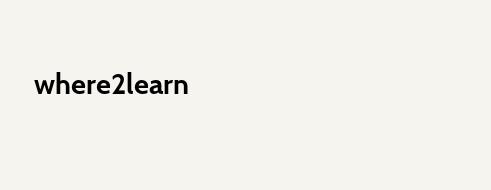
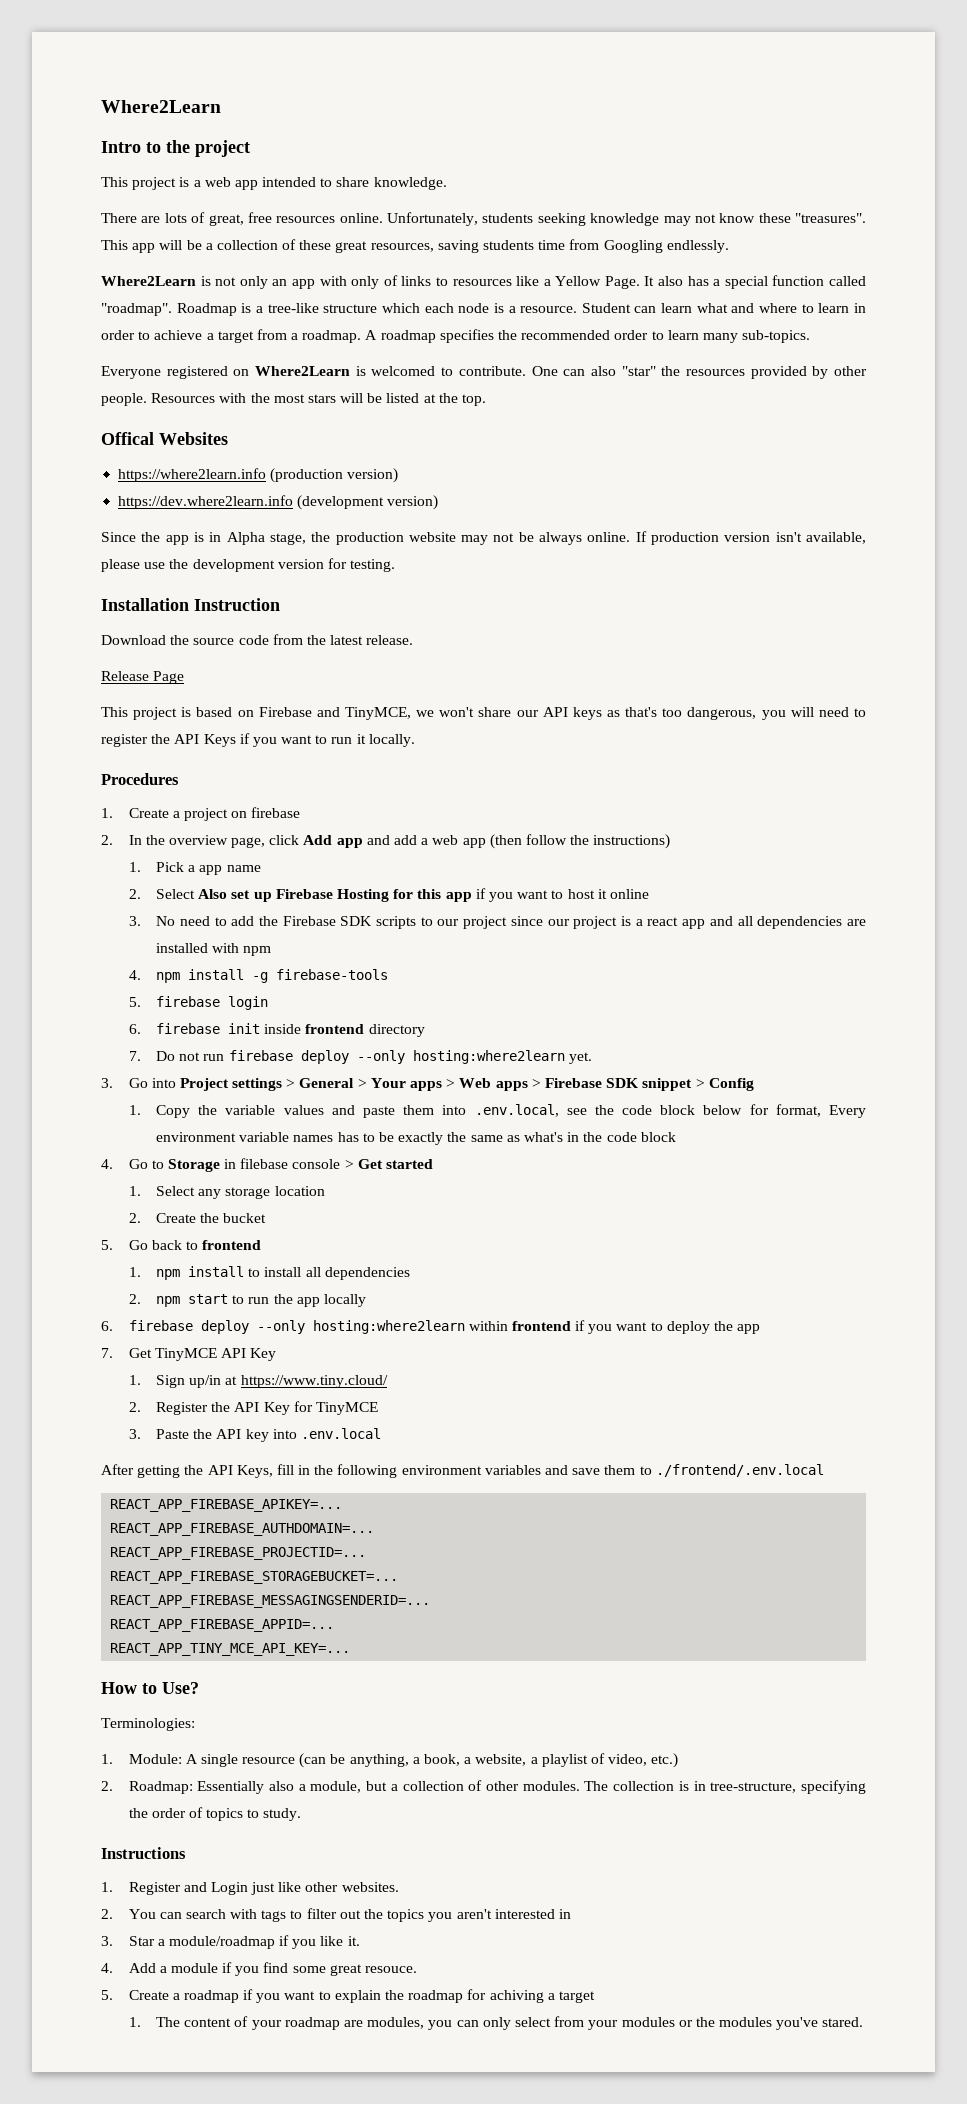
[34,72,189,94] where2learn -> [101,100,221,113] [101,140,250,157] [101,177,447,190] [101,212,866,226] [101,239,729,253] [101,275,866,289] [101,303,866,316] [101,329,811,343] [101,366,867,379] [101,393,487,406] [101,432,228,445] [118,468,399,483] [118,495,439,510] [101,531,866,545] [101,558,396,572] [101,598,280,611] [101,634,414,645] [101,671,185,684] [101,707,866,720] [101,733,415,747] [101,773,179,785] [101,807,301,821] [101,834,671,849] [128,862,261,875] [128,888,649,902] [128,916,866,929] [156,943,272,956] [128,969,389,983] [128,996,269,1010] [128,1023,425,1037] [128,1050,592,1064] [101,1078,754,1091] [128,1104,866,1118] [156,1132,676,1145] [101,1158,434,1172] [128,1186,325,1199] [128,1213,267,1223] [101,1240,262,1250] [128,1266,410,1280] [128,1294,367,1307] [101,1320,761,1334] [101,1348,277,1361] [128,1375,388,1388] [128,1401,379,1415] [128,1428,382,1442] [101,1464,824,1478] [110,1499,343,1512] [110,1523,375,1536] [110,1547,367,1560] [110,1571,399,1584] [110,1595,431,1608] [110,1619,335,1632] [110,1643,351,1656] [101,1682,199,1694] [101,1718,195,1731] [101,1753,679,1768] [101,1780,867,1794] [128,1807,302,1821] [101,1847,186,1859] [101,1882,399,1895] [101,1908,571,1922] [101,1935,360,1949] [101,1962,418,1976] [101,1989,595,2003] [128,2016,864,2030] Where2Learn // Intro to the project // This project is a web app intended to share knowledge. // There are lots of great, free resources online. Unfortunately, students seeking knowledge may not know these "treasures". This app will be a collection of these great resources, saving students time from Googling endlessly. // Where2Learn is not only an app with only of links to resources like a Yellow Page. It also has a special function called "roadmap". Roadmap is a tree-like structure which each node is a resource. Student can learn what and where to learn in order to achieve a target from a roadmap. A roadmap specifies the recommended order to learn many sub-topics. // Everyone registered on Where2Learn is welcomed to contribute. One can also "star" the resources provided by other people. Resources with the most stars will be listed at the top. // Offical Websites // https://where2learn.info (production version) // https://dev.where2learn.info (development version) // Since the app is in Alpha stage, the production website may not be always online. If production version isn't available, please use the development version for testing. // Installation Instruction // Download the source code from the latest release. // Release Page // This project is based on Firebase and TinyMCE, we won't share our API keys as that's too dangerous, you will need to register the API Keys if you want to run it locally. // Procedures // 1. Create a project on firebase // 2. In the overview page, click Add app and add a web app (then follow the instructions) // 1. Pick a app name // 2. Select Also set up Firebase Hosting for this app if you want to host it online // 3. No need to add the Firebase SDK scripts to our project since our project is a react app and all dependencies are installed with npm // 4. npm install -g firebase-tools // 5. firebase login // 6. firebase init inside frontend directory // 7. Do not run firebase deploy --only hosting:where2learn yet. // 3. Go into Project settings > General > Your apps > Web apps > Firebase SDK snippet > Config // 1. Copy the variable values and paste them into .env.local, see the code block below for format, Every environment variable names has to be exactly the same as what's in the code block // 4. Go to Storage in filebase console > Get started // 1. Select any storage location // 2. Create the bucket // 5. Go back to frontend // 1. npm install to install all dependencies // 2. npm start to run the app locally // 6. firebase deploy --only hosting:where2learn within frontend if you want to deploy the app // 7. Get TinyMCE API Key // 1. Sign up/in at https://www.tiny.cloud/ // 2. Register the API Key for TinyMCE // 3. Paste the API key into .env.local // After getting the API Keys, fill in the following environment variables and save them to ./frontend/.env.local // REACT_APP_FIREBASE_APIKEY=... // REACT_APP_FIREBASE_AUTHDOMAIN=... // REACT_APP_FIREBASE_PROJECTID=... // REACT_APP_FIREBASE_STORAGEBUCKET=... // REACT_APP_FIREBASE_MESSAGINGSENDERID=... // REACT_APP_FIREBASE_APPID=... // REACT_APP_TINY_MCE_API_KEY=... // How to Use? // Terminologies: // 1. Module: A single resource (can be anything, a book, a website, a playlist of video, etc.) // 2. Roadmap: Essentially also a module, but a collection of other modules. The collection is in tree-structure, specifying the order of topics to study. // Instructions // 1. Register and Login just like other websites. // 2. You can search with tags to filter out the topics you aren't interested in // 3. Star a module/roadmap if you like it. // 4. Add a module if you find some great resouce. // 5. Create a roadmap if you want to explain the roadmap for achiving a target // 1. The content of your roadmap are modules, you can only select from your modules or the modules you've stared.

